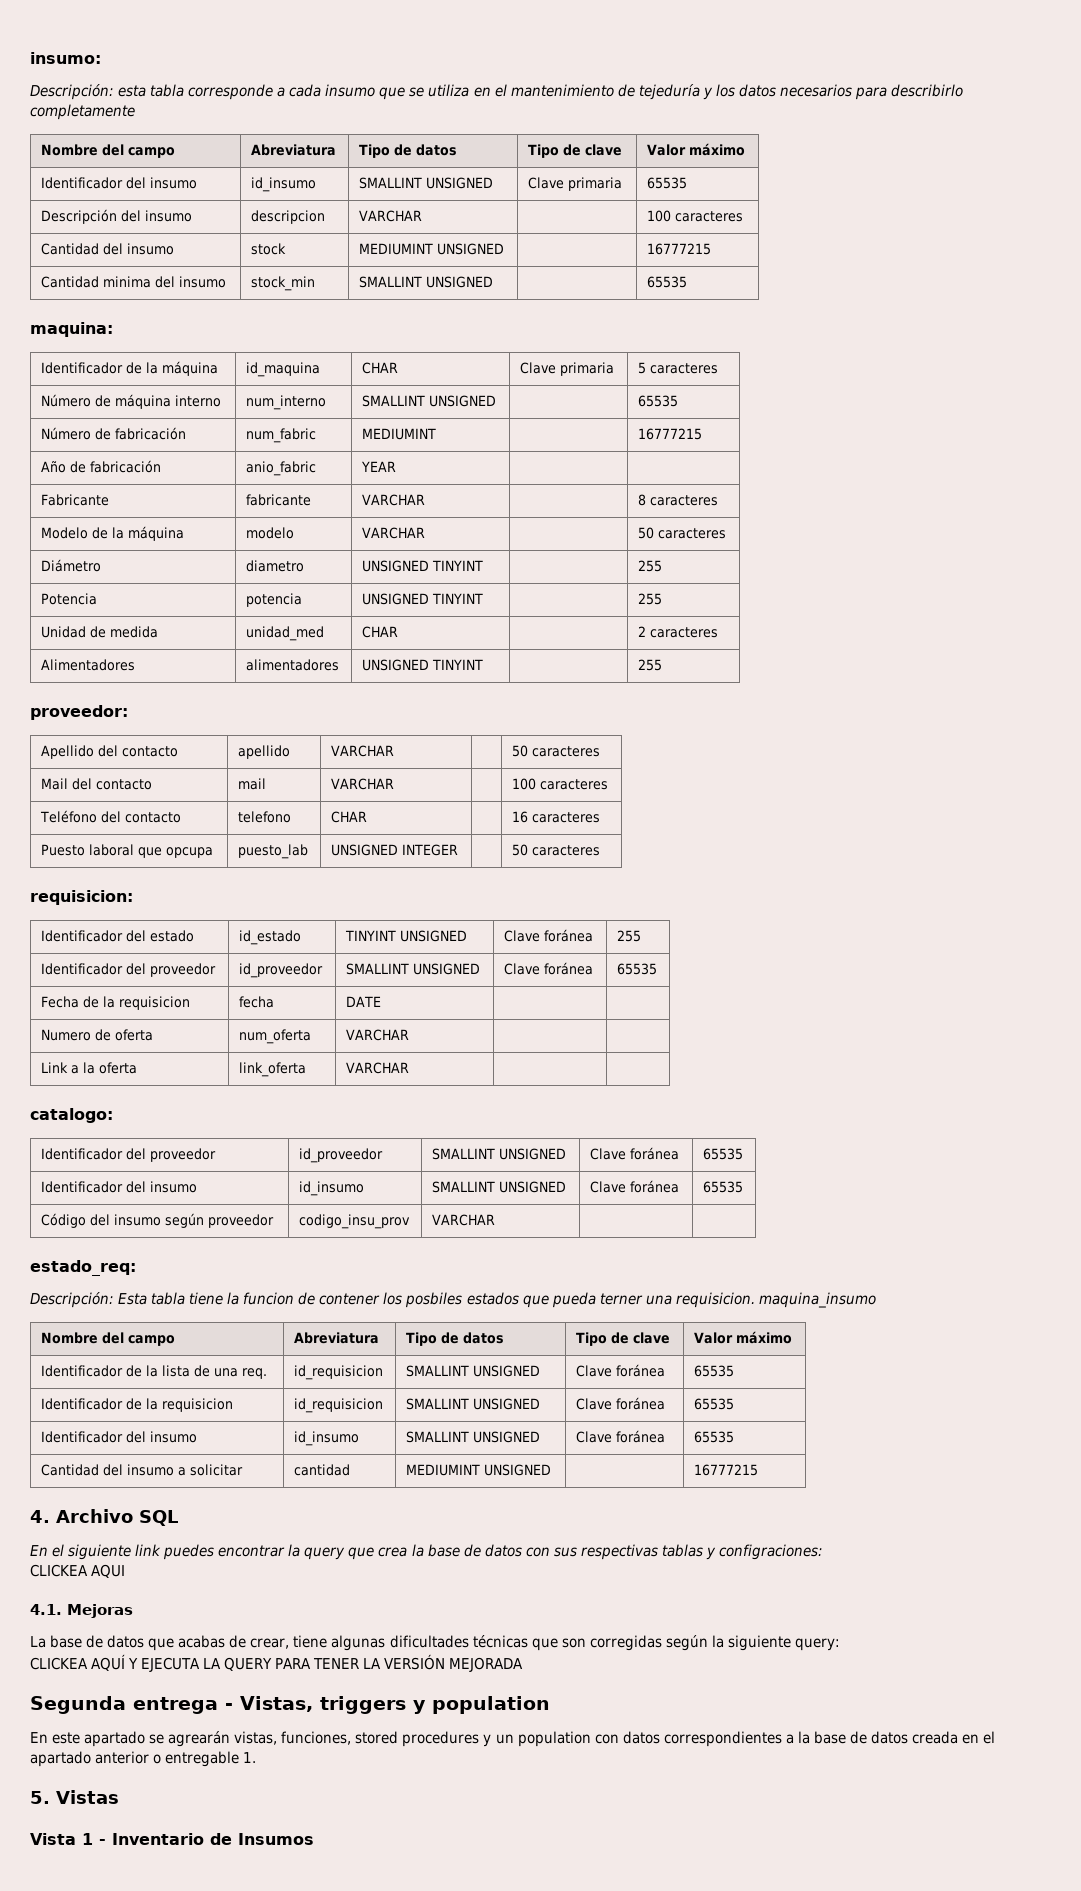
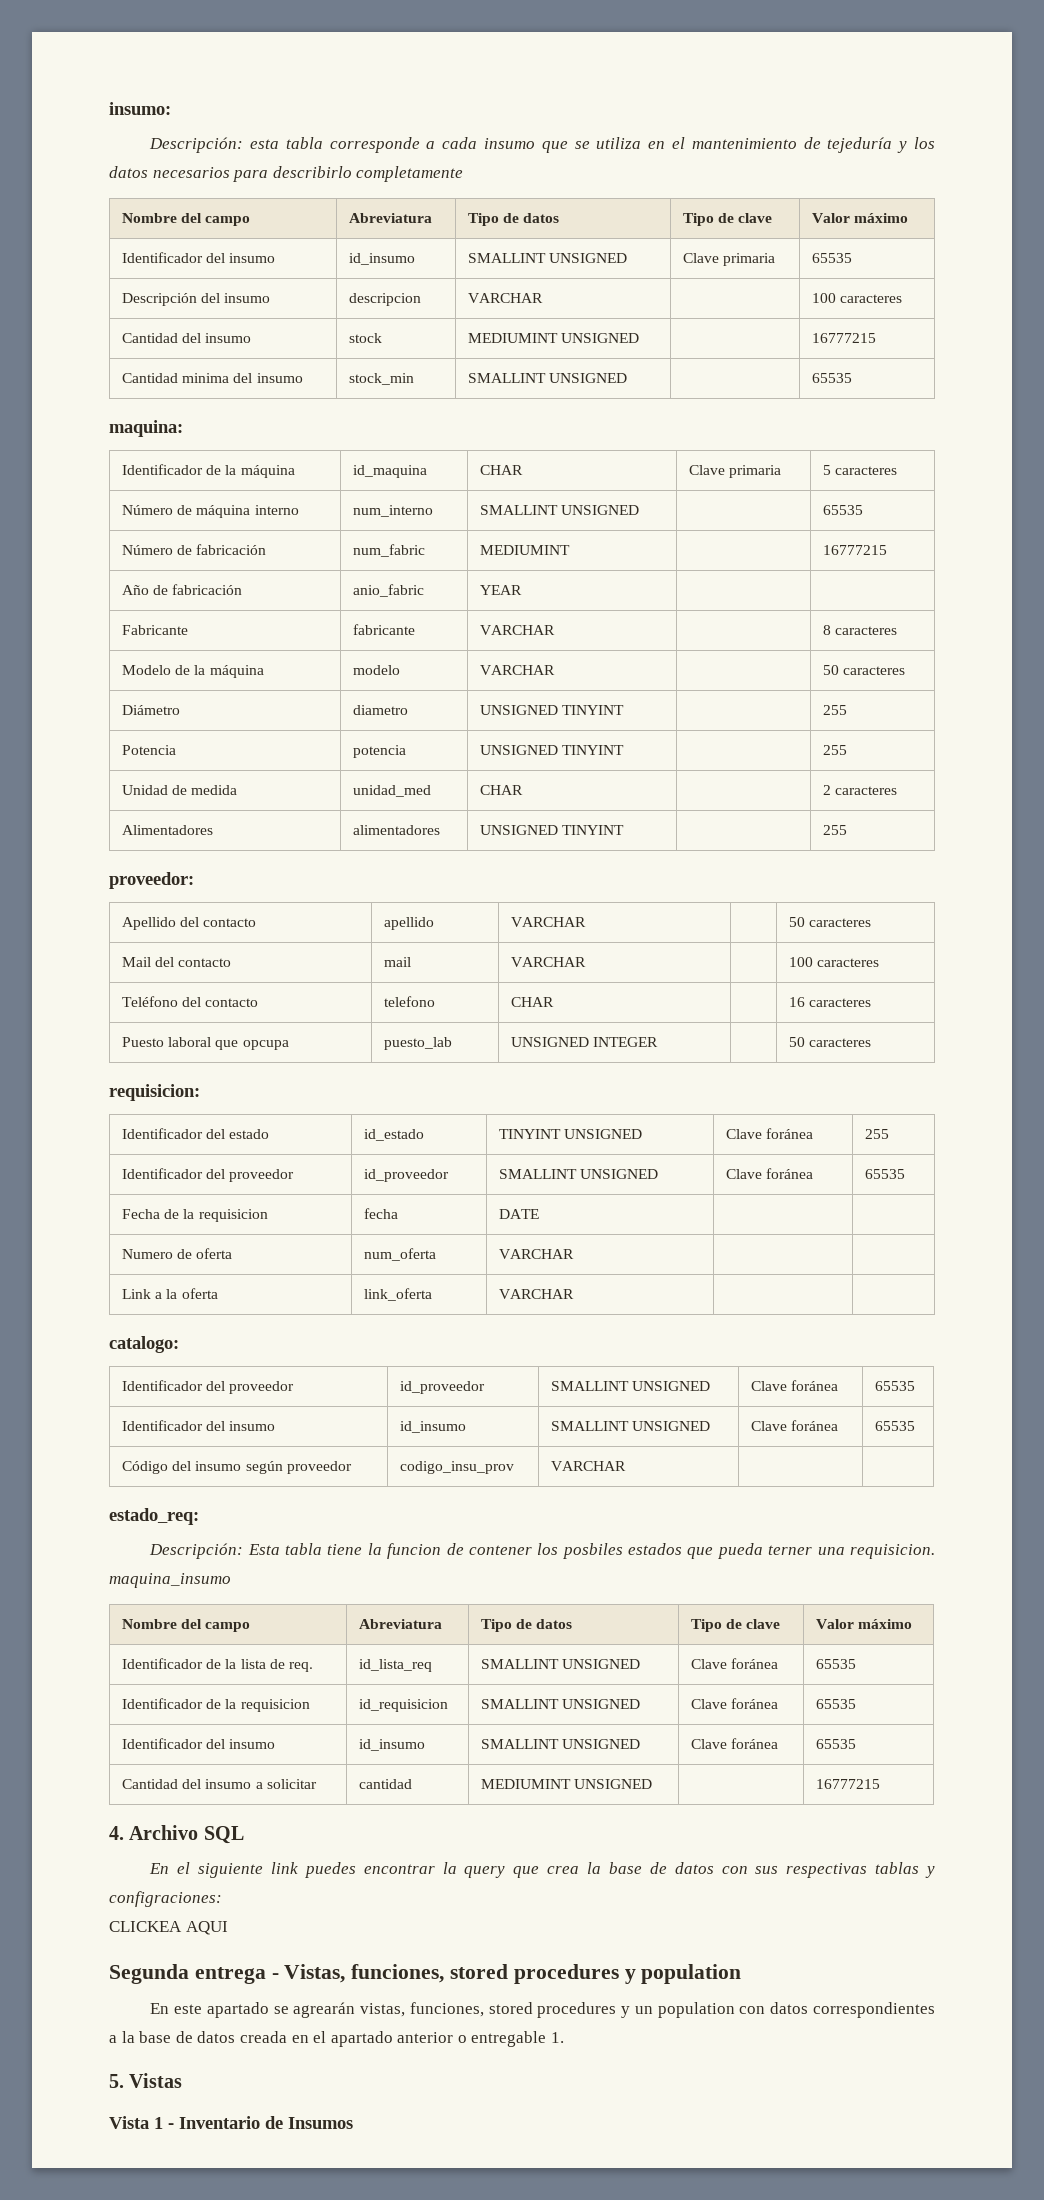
[214,1368,239,1377] una -> (285, 1664) none
[294,1365,384,1380] id_requisicion -> [359,1659,433,1672] id_lista_req
[30,1604,133,1618] [30,1635,840,1651] [30,1654,524,1672] // 4.1. Mejoras // La base de datos que acabas de crear, tiene algunas dificultades técnicas que son corregidas según la siguiente query: // CLICKEA AQUÍ Y EJECUTA LA QUERY PARA TENER LA VERSIÓN MEJORADA -> (228, 1928) none
[320,1696,406,1714] triggers -> [351,1964,619,1984] funciones, stored procedures

